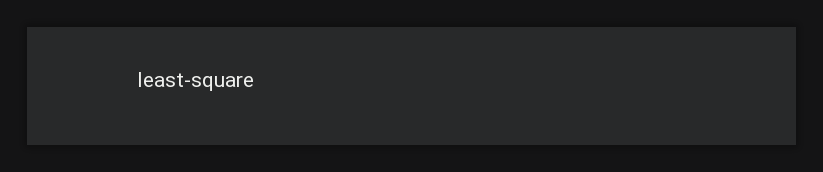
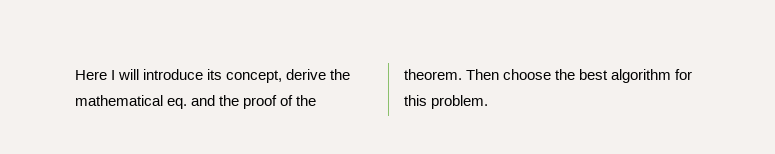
[137,72,254,91] least-square -> [75,69,351,83] [75,95,317,109] [404,69,693,83] [404,95,489,109] Here I will introduce its concept, derive the mathematical eq. and the proof of the theorem. Then choose the best algorithm for this problem.

